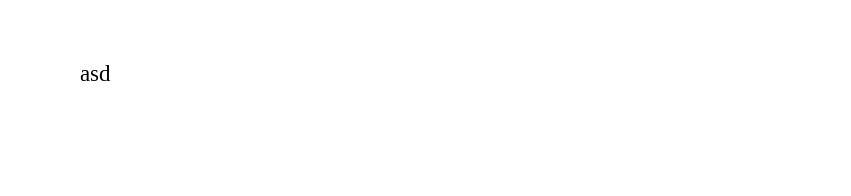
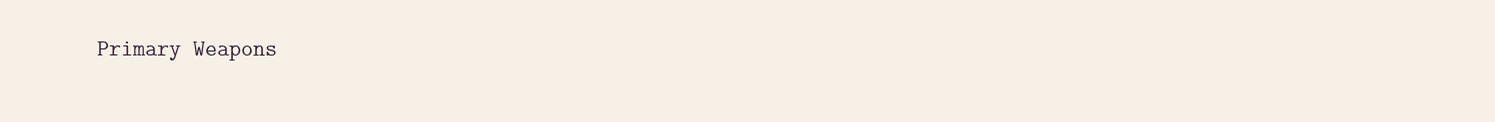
[80,65,111,81] asd -> [97,41,278,61] Primary Weapons

